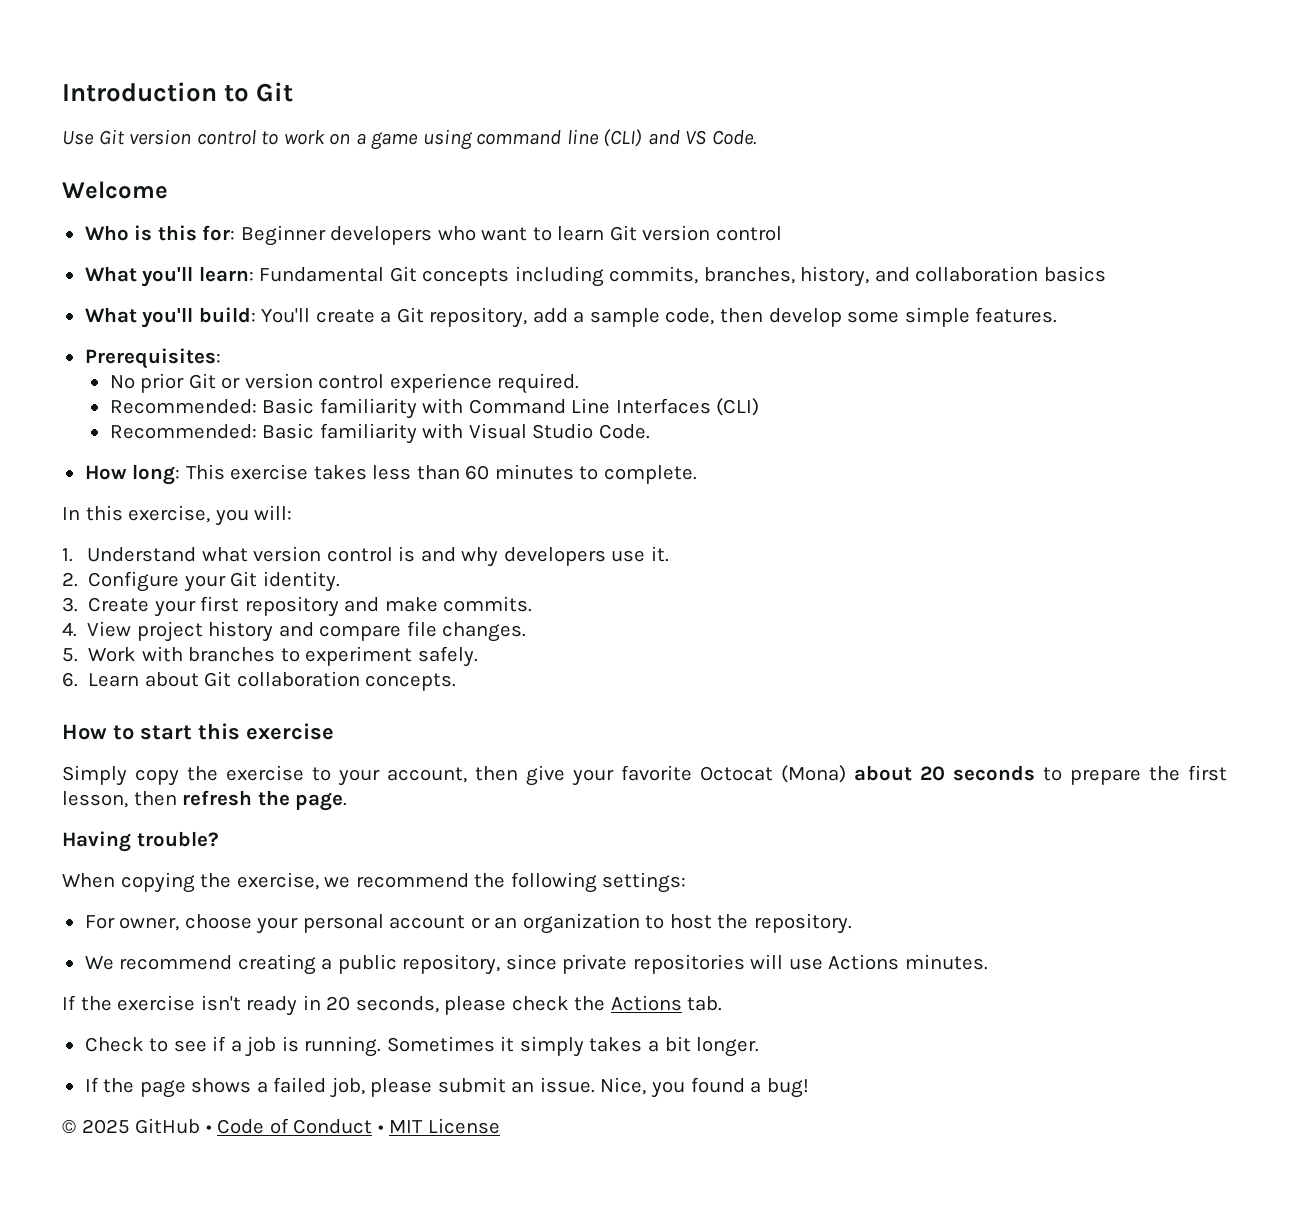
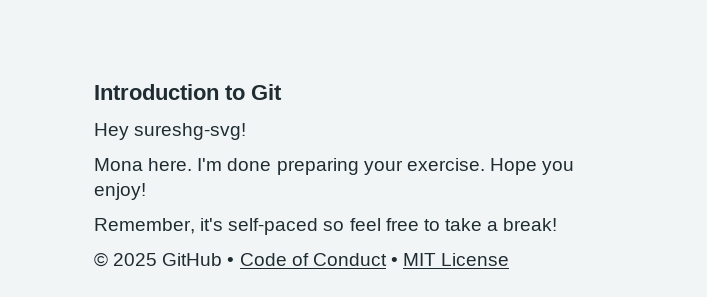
[62,129,757,150] [62,181,168,199] [84,225,782,246] [84,266,1106,287] [84,307,1058,328] [84,348,221,369] [109,373,580,394] [109,398,760,419] [109,423,650,444] [84,464,697,485] [62,505,293,526] [62,546,669,567] [62,571,340,592] [62,596,533,617] [62,621,527,642] [62,646,478,667] [62,671,457,691] [62,723,334,740] [62,765,1227,786] [62,790,348,811] [62,831,219,852] [62,872,687,893] [84,913,852,934] [84,954,988,975] [62,995,723,1016] [84,1036,760,1057] [84,1077,809,1098] Use Git version control to work on a game using command line (CLI) and VS Code. // Welcome // Who is this for: Beginner developers who want to learn Git version control // What you'll learn: Fundamental Git concepts including commits, branches, history, and collaboration basics // What you'll build: You'll create a Git repository, add a sample code, then develop some simple features. // Prerequisites: // No prior Git or version control experience required. // Recommended: Basic familiarity with Command Line Interfaces (CLI) // Recommended: Basic familiarity with Visual Studio Code. // How long: This exercise takes less than 60 minutes to complete. // In this exercise, you will: // 1. Understand what version control is and why developers use it. // 2. Configure your Git identity. // 3. Create your first repository and make commits. // 4. View project history and compare file changes. // 5. Work with branches to experiment safely. // 6. Learn about Git collaboration concepts. // How to start this exercise // Simply copy the exercise to your account, then give your favorite Octocat (Mona) about 20 seconds to prepare the first lesson, then refresh the page. // Having trouble? // When copying the exercise, we recommend the following settings: // For owner, choose your personal account or an organization to host the repository. // We recommend creating a public repository, since private repositories will use Actions minutes. // If the exercise isn't ready in 20 seconds, please check the Actions tab. // Check to see if a job is running. Sometimes it simply takes a bit longer. // If the page shows a failed job, please submit an issue. Nice, you found a bug! -> [94,123,247,140] [94,158,575,175] [94,183,146,200] [94,218,558,235] Hey sureshg-svg! // Mona here. I'm done preparing your exercise. Hope you enjoy! // Remember, it's self-paced so feel free to take a break!

